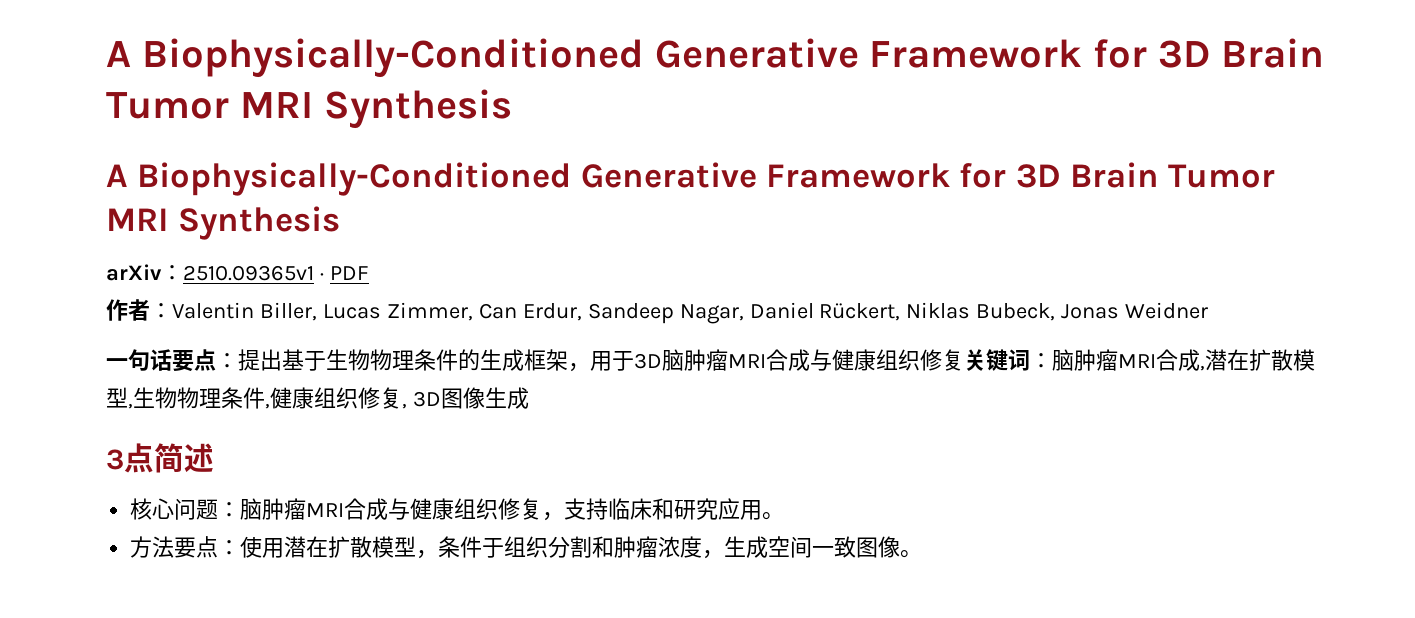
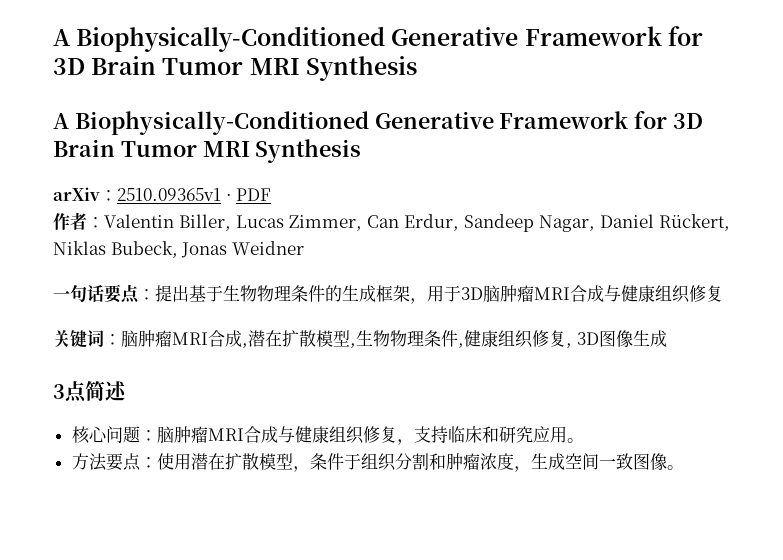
(964, 360) none -> (723, 293) //

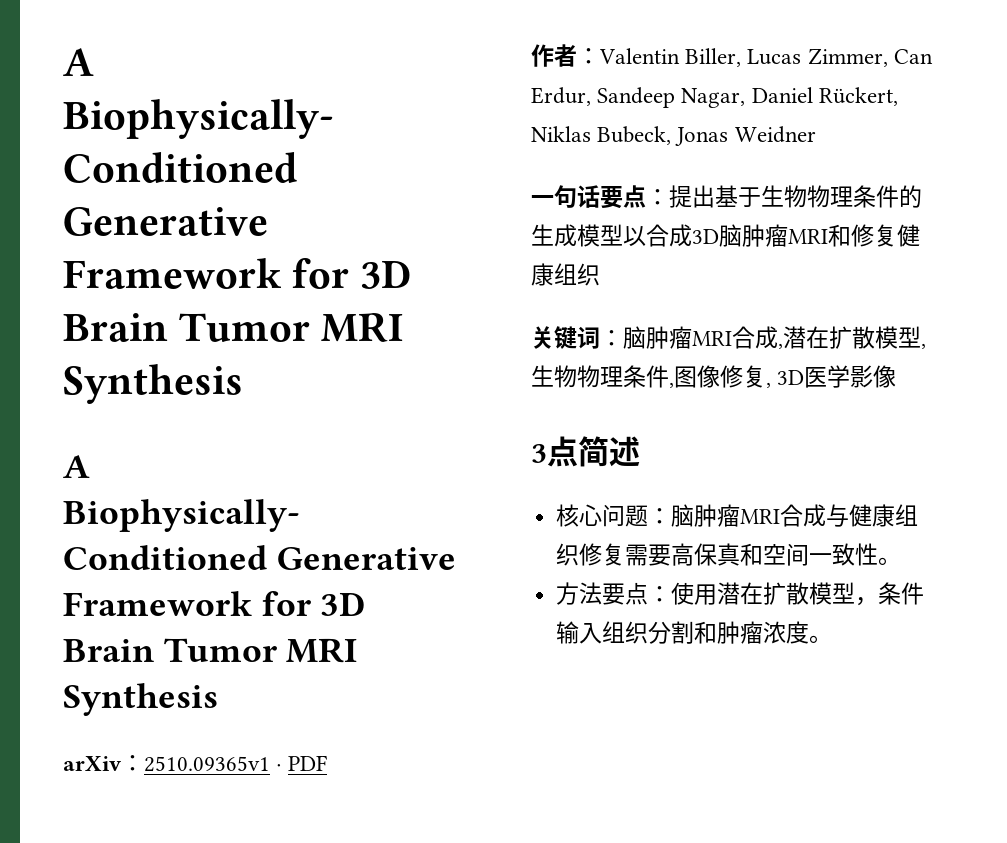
[376,285,461,304] 框架，用于 -> [577,224,692,247] 模型以合成
[570,285,723,303] 合成与健康组织修复 -> [828,224,920,247] [531,263,600,286] 和修复健康组织
[464,330,533,348] 健康组织 -> [674,365,720,388] 图像
[598,330,667,348] 图像生成 -> [804,365,897,388] 医学影像
[396,426,567,445] ，支持临床和研究应用 -> [625,543,879,566] 需要高保真和空间一致性
[343,453,361,470] 于 -> [556,621,603,644] 输入
[513,453,667,472] ，生成空间一致图像 -> (810, 632) none

